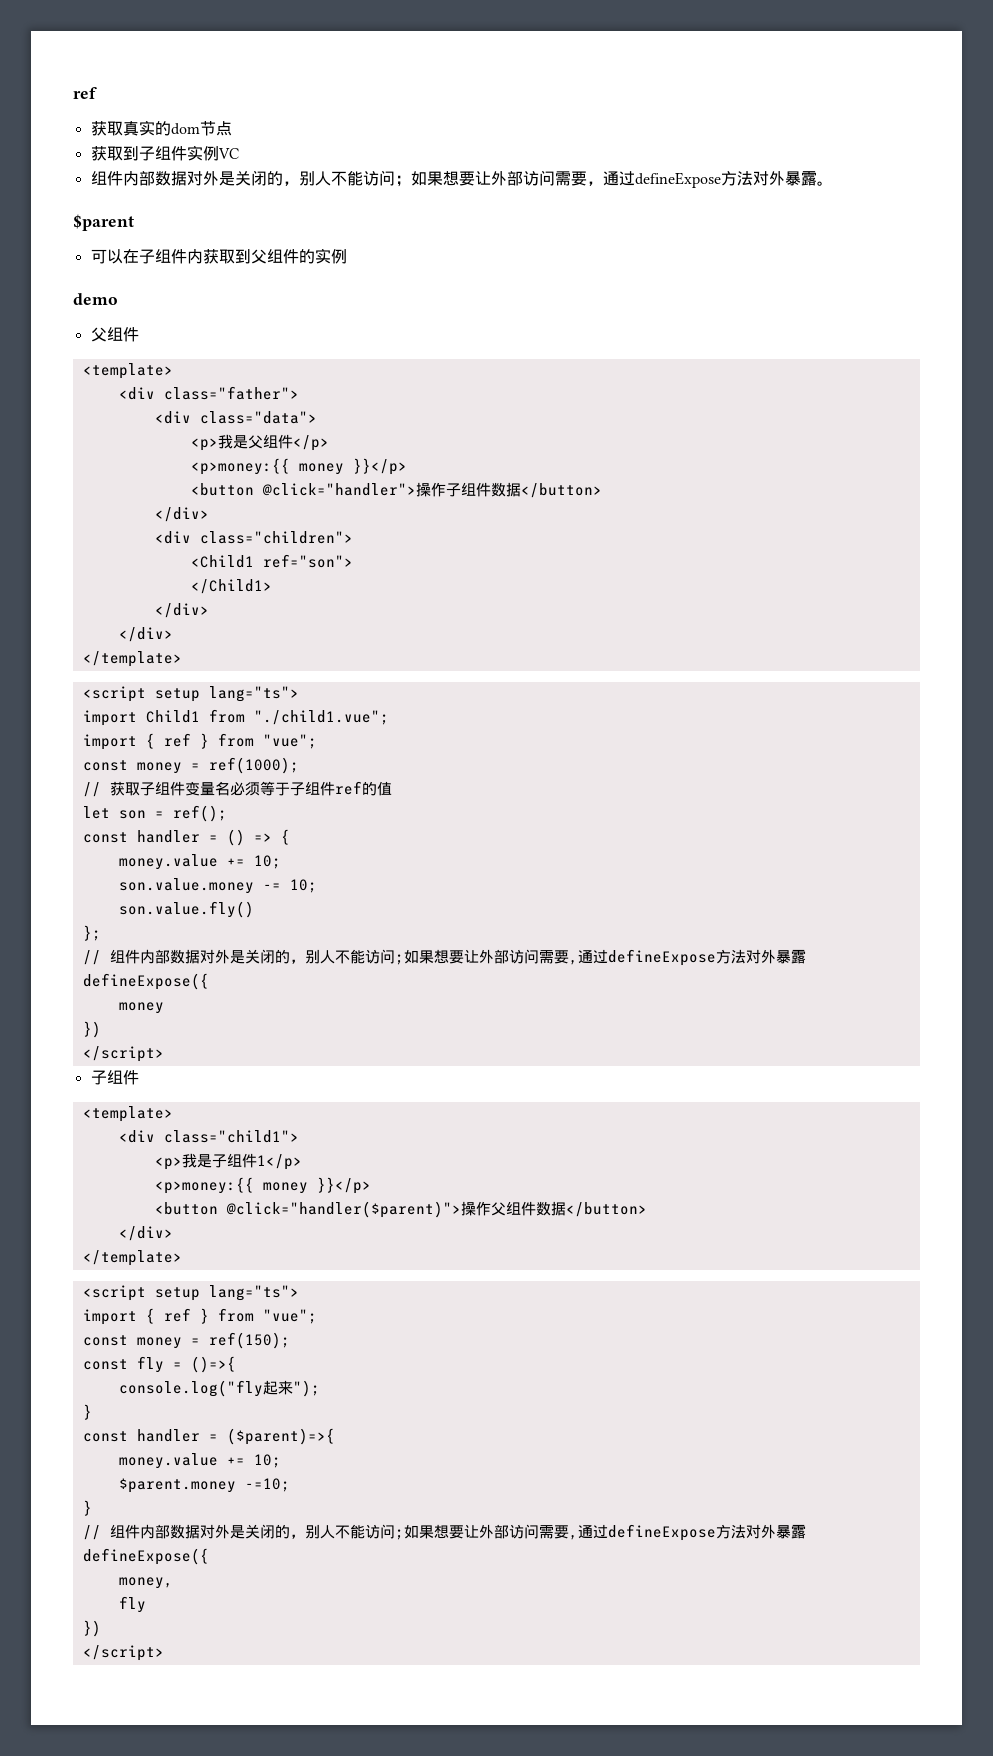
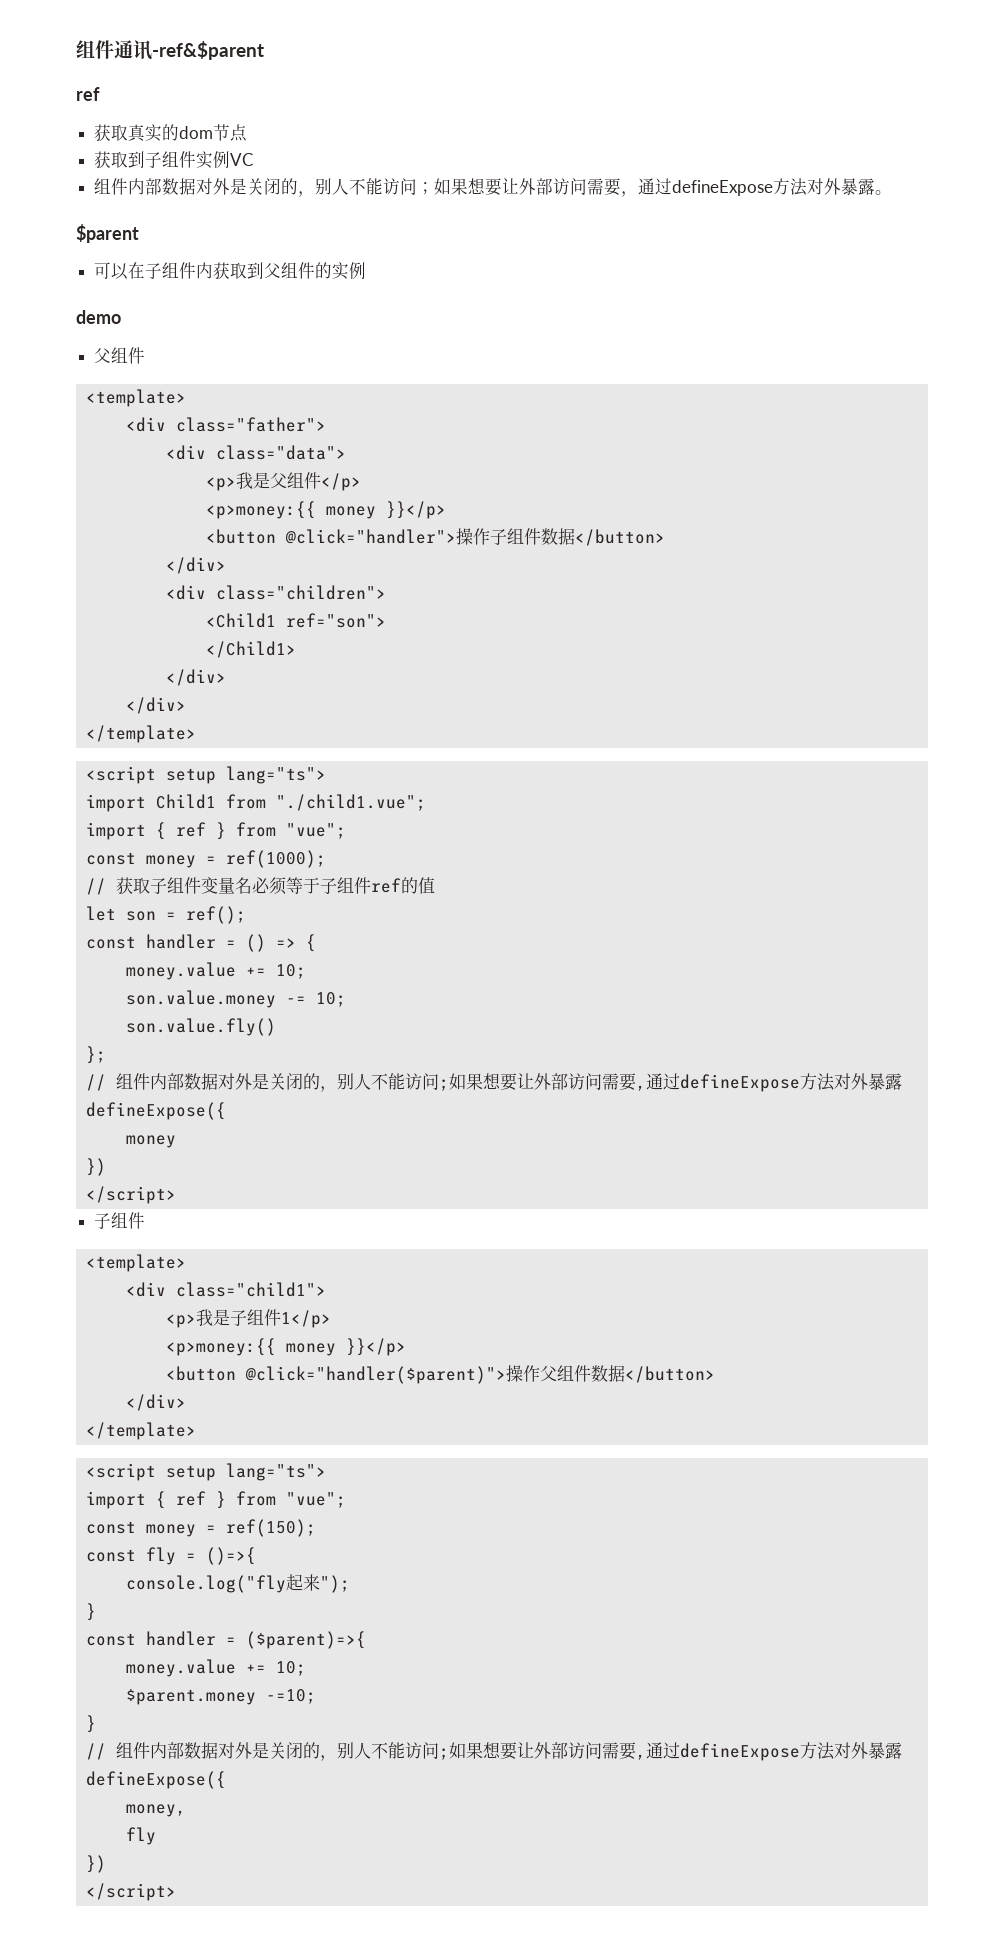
(73, 93) none -> [76,40,264,60] 组件通讯-ref&$parent //

